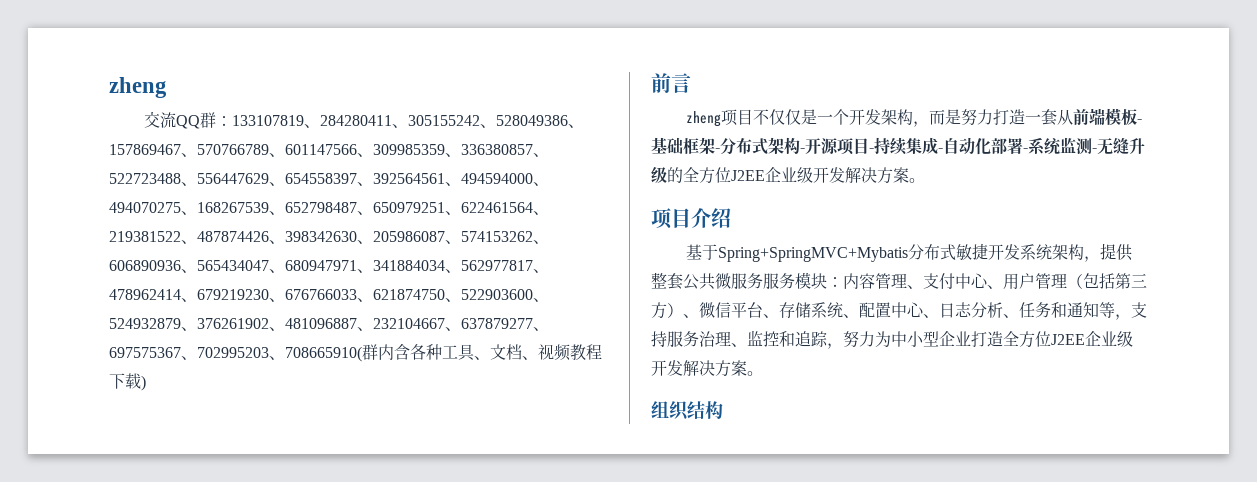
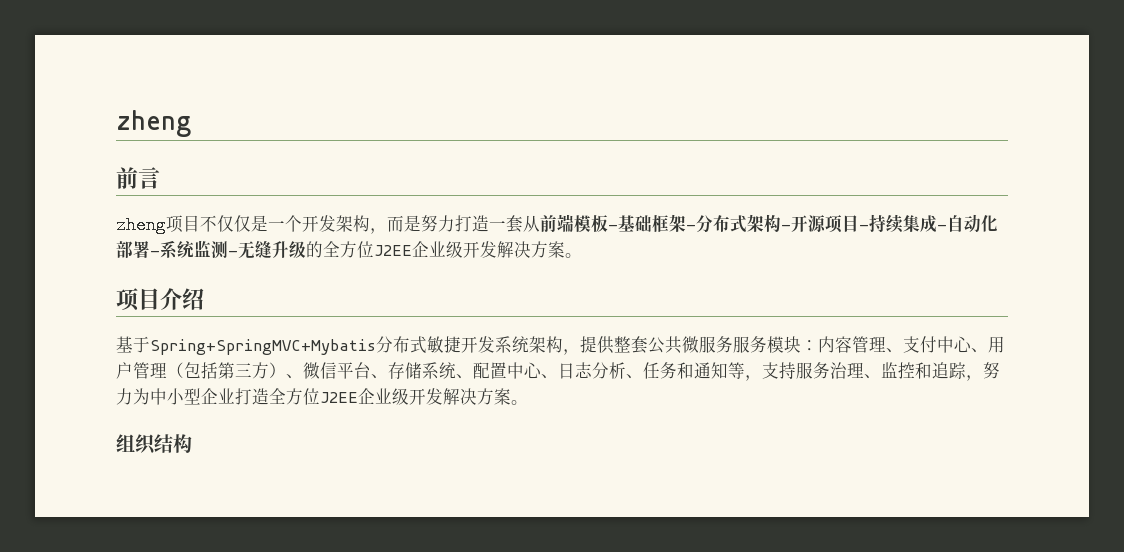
[109,77,167,98] [144,111,585,129] [109,144,549,157] [109,173,549,186] [109,202,549,215] [109,231,549,244] [109,260,549,273] [109,289,549,302] [109,318,549,331] [109,344,602,362] [109,373,146,391] zheng // 交流QQ群：133107819、284280411、305155242、528049386、157869467、570766789、601147566、309985359、336380857、522723488、556447629、654558397、392564561、494594000、494070275、168267539、652798487、650979251、622461564、219381522、487874426、398342630、205986087、574153262、606890936、565434047、680947971、341884034、562977817、478962414、679219230、676766033、621874750、522903600、524932879、376261902、481096887、232104667、637879277、697575367、702995203、708665910(群内含各种工具、文档、视频教程下载) -> [116,110,191,137] zheng

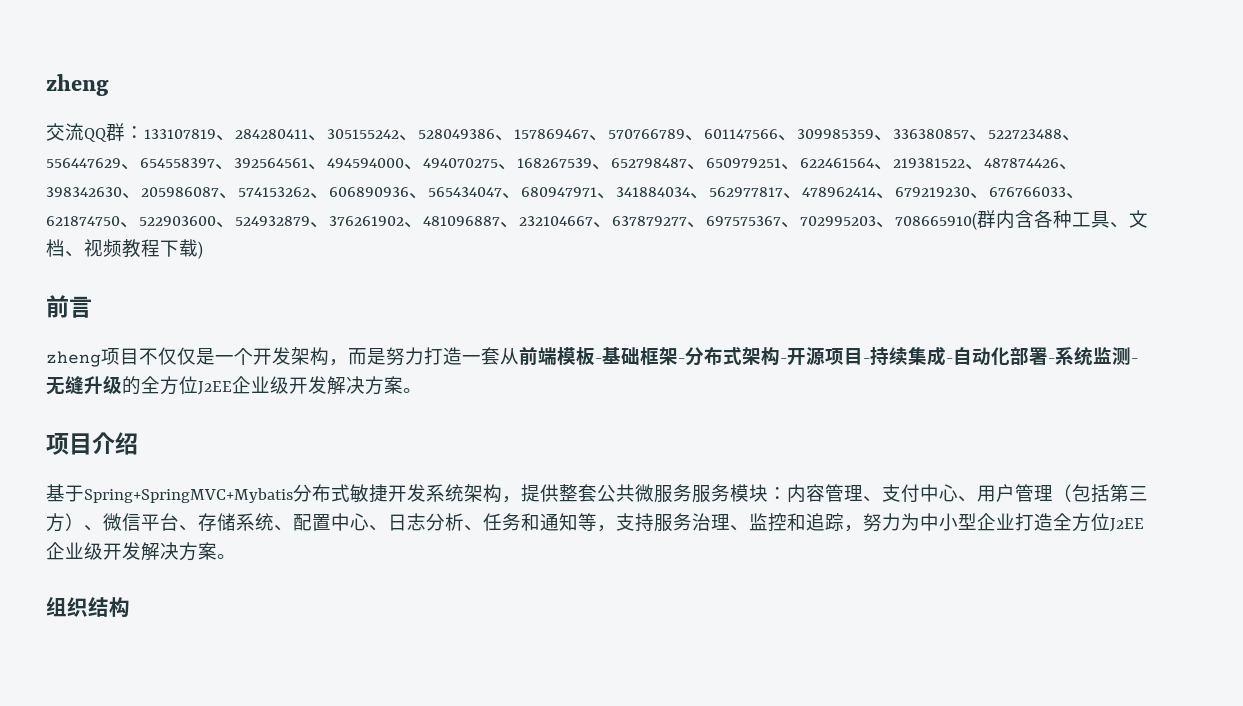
[116,110,191,137] zheng -> [46,74,109,96] [46,123,1081,142] [46,158,1078,170] [46,187,1085,199] [46,210,1148,230] [46,239,203,259] zheng // 交流QQ群：133107819、284280411、305155242、528049386、157869467、570766789、601147566、309985359、336380857、522723488、556447629、654558397、392564561、494594000、494070275、168267539、652798487、650979251、622461564、219381522、487874426、398342630、205986087、574153262、606890936、565434047、680947971、341884034、562977817、478962414、679219230、676766033、621874750、522903600、524932879、376261902、481096887、232104667、637879277、697575367、702995203、708665910(群内含各种工具、文档、视频教程下载)

